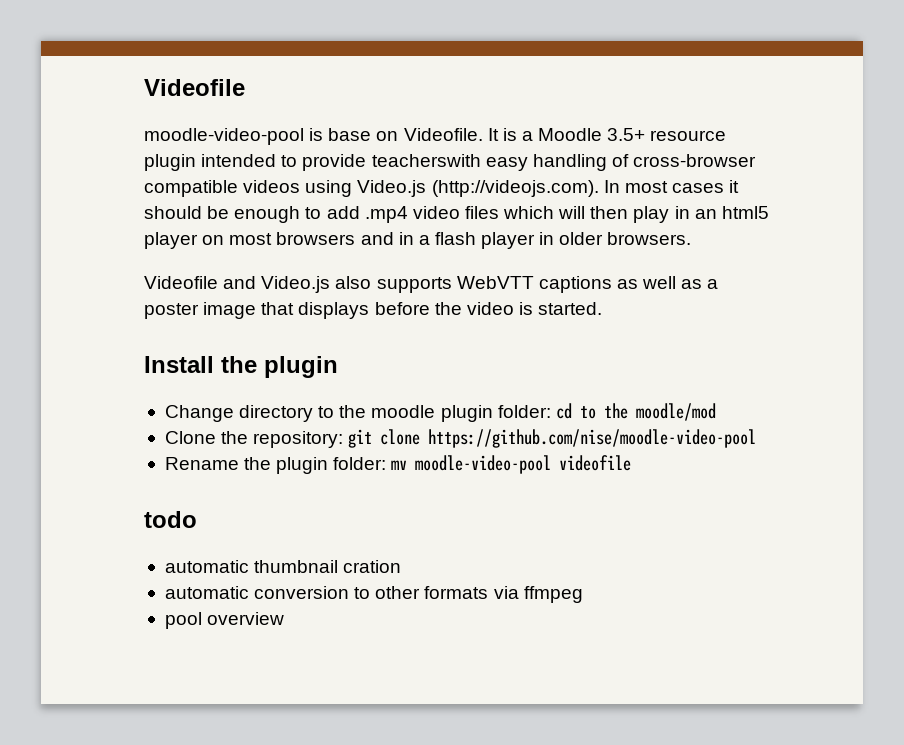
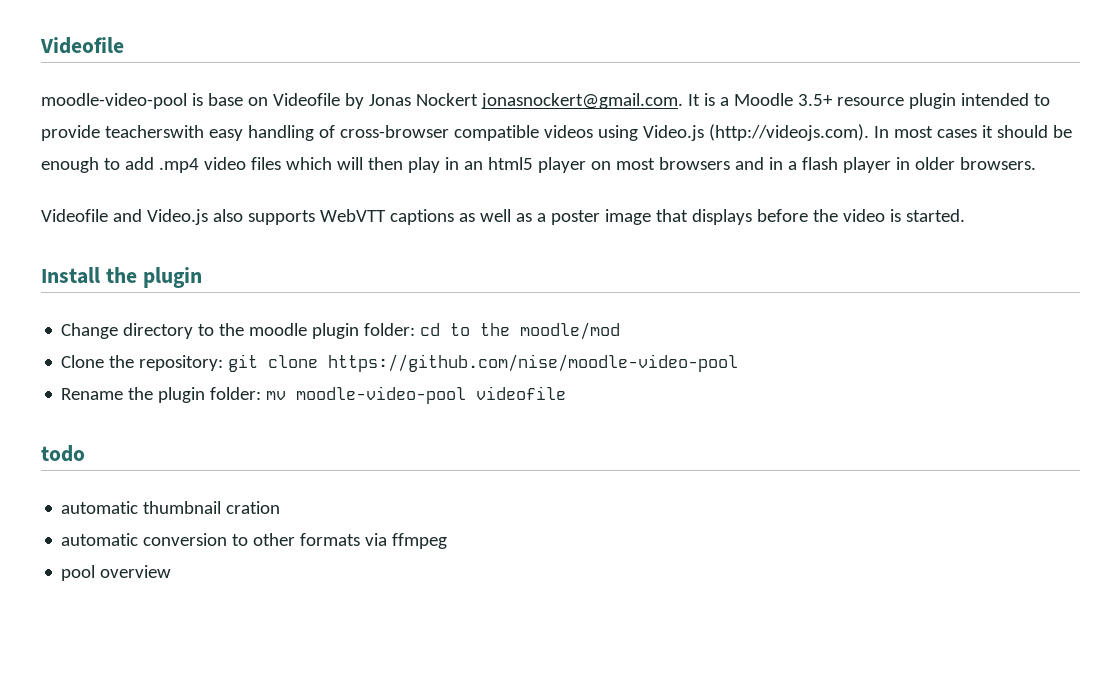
[403,128,483,141] Videofile. -> [272,93,683,109] Videofile by Jonas Nockert jonasnockert@gmail.com.

